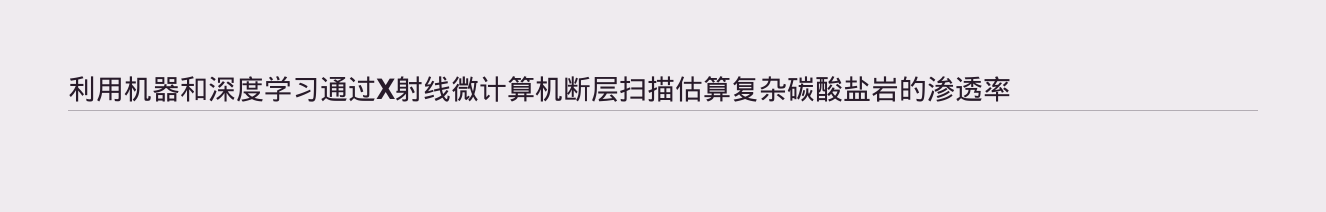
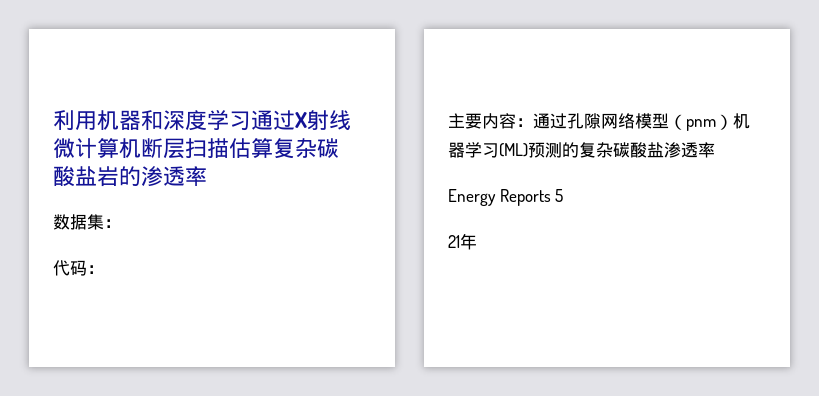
(1011, 89) none -> [53,214,121,230] [53,260,104,276] [448,113,750,131] [448,142,715,158] [448,189,564,206] [448,233,477,250] // 数据集： // 代码： // 主要内容：通过孔隙网络模型（pnm）机器学习(ML)预测的复杂碳酸盐渗透率 // Energy Reports 5 // 21年

